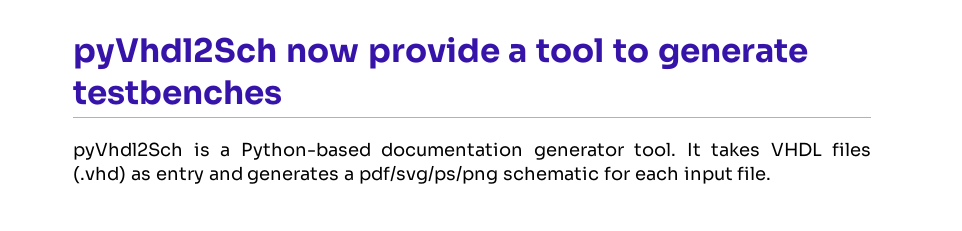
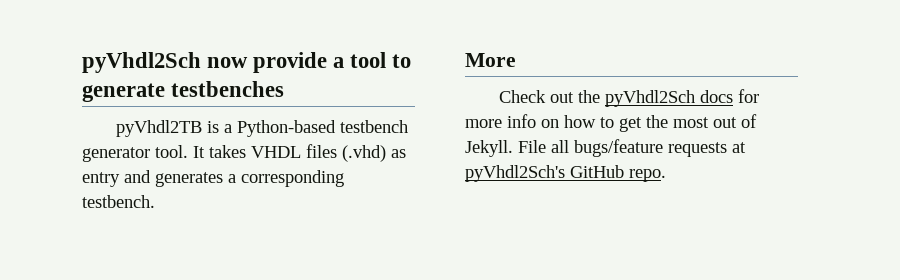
[73,142,183,160] pyVhdl2Sch -> [115,120,202,137] pyVhdl2TB
[381,142,523,157] documentation -> [339,120,408,133] testbench
[359,165,772,184] pdf/svg/ps/png schematic for each input file. -> [241,170,344,187] [82,195,155,208] [465,53,516,67] [498,89,759,107] [465,114,757,132] [465,139,746,157] [465,165,666,182] corresponding testbench. // More // Check out the pyVhdl2Sch docs for more info on how to get the most out of Jekyll. File all bugs/feature requests at pyVhdl2Sch's GitHub repo.

